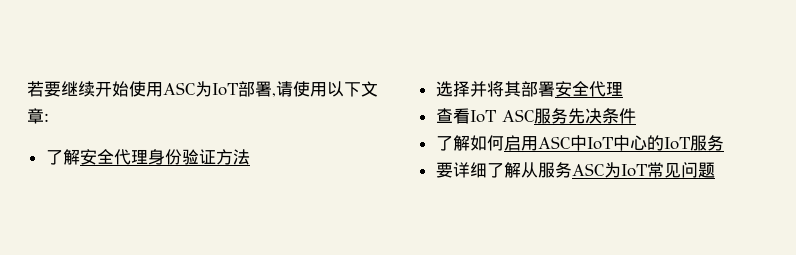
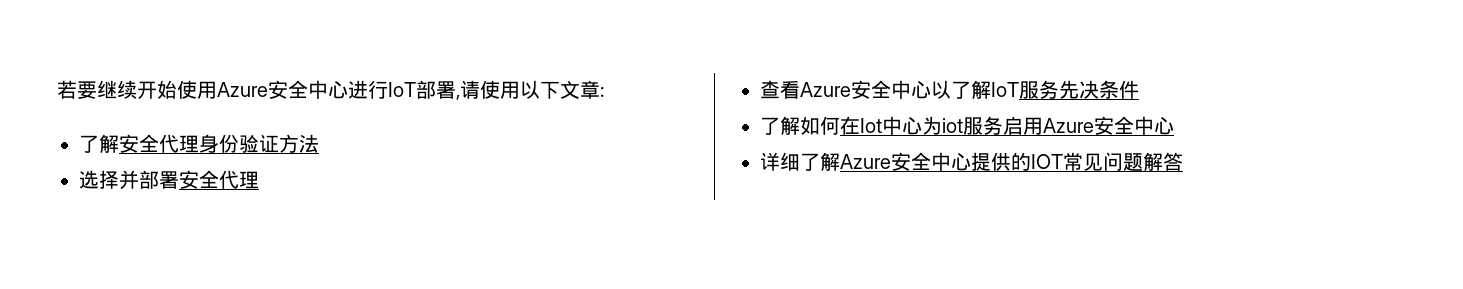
[163,81,212,97] ASC为 -> [217,80,388,99] Azure安全中心进行
[486,81,521,97] 将其 -> (139, 180) none
[469,109,535,123] IoT ASC -> [800,80,1019,99] Azure安全中心以了解IoT
[503,135,724,151] [435,162,647,178] 启用ASC中IoT中心的IoT服务 // 要详细了解从服务ASC为IoT -> [840,116,1174,135] [760,152,1063,171] 在Iot中心为iot服务启用Azure安全中心 // 详细了解Azure安全中心提供的IOT
(715, 170) none -> [1143,152,1183,171] 解答

